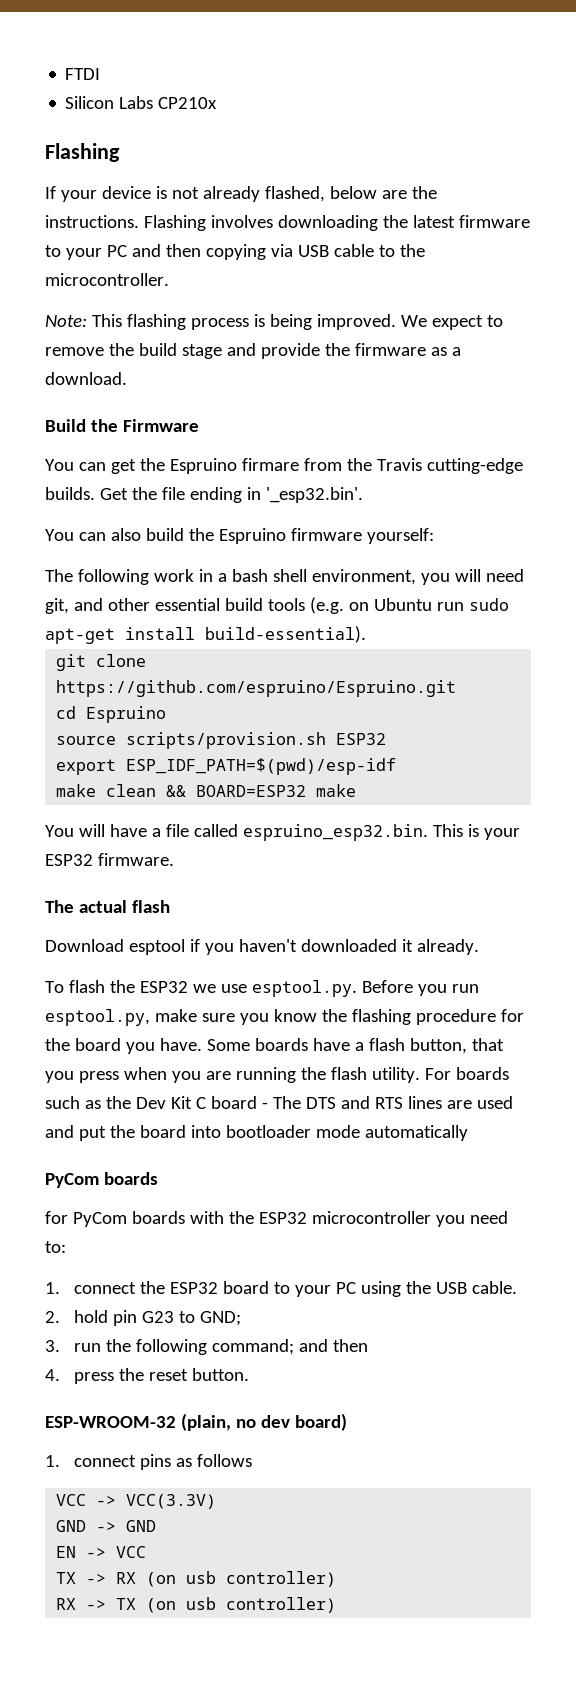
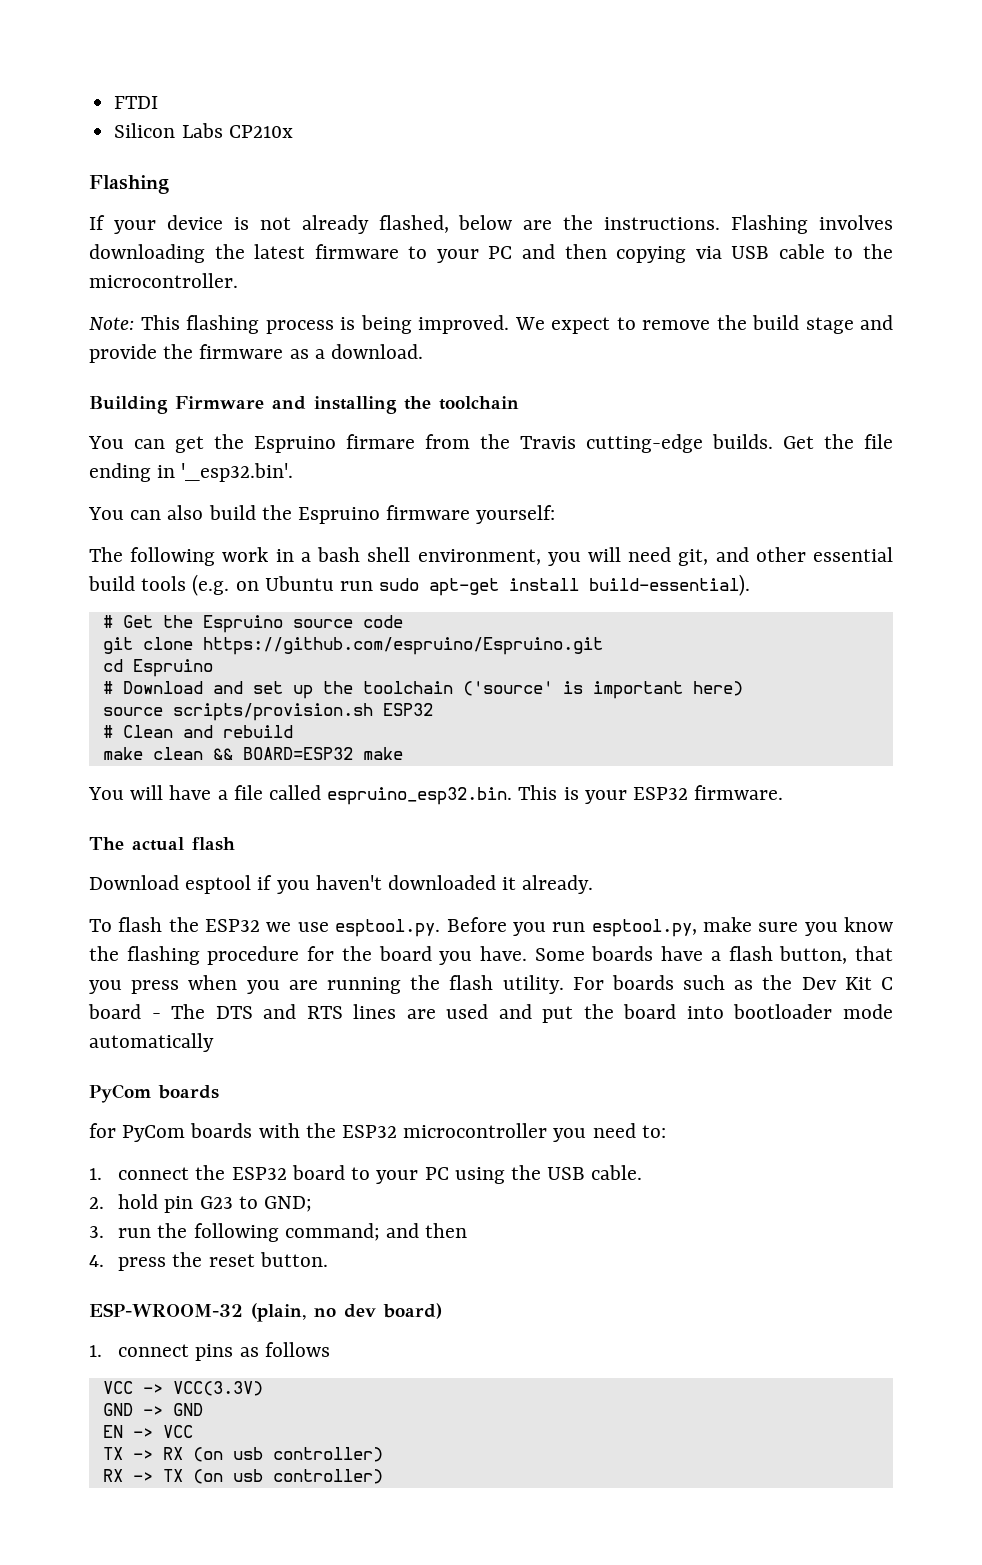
[45,419,199,432] Build the Firmware -> [89,396,519,414] Building Firmware and installing the toolchain
(366, 634) none -> [102,615,403,633] // # Get the Espruino source code
(167, 714) none -> [102,681,743,699] // # Download and set up the toolchain ('source' is important here)
[56,758,397,775] export ESP_IDF_PATH=$(pwd)/esp-idf -> [102,725,293,738] # Clean and rebuild

